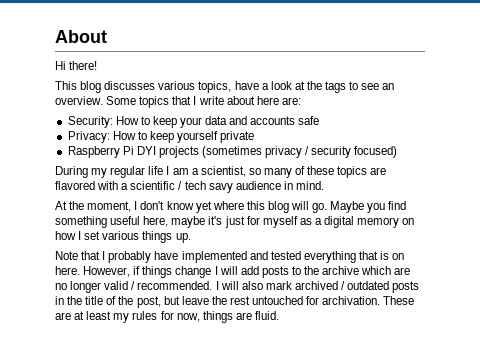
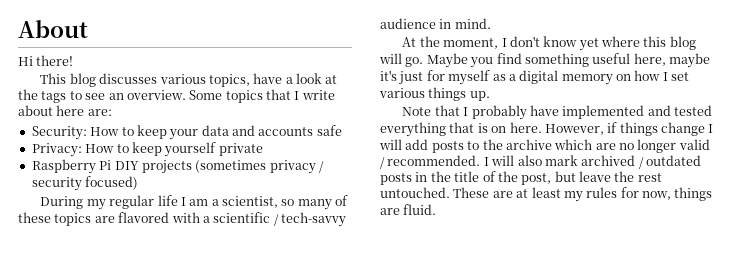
[136,146,156,155] DYI -> [114,161,139,170] DIY
[184,181,233,193] tech savy -> [281,212,346,227] tech-savvy
[252,296,381,305] untouched for archivation. -> [380,187,450,198] untouched.

